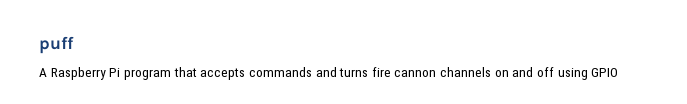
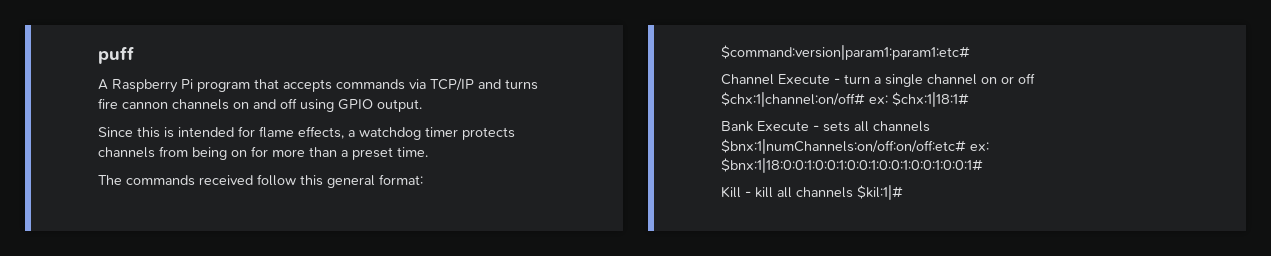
(312, 72) none -> [409,78,474,91] via TCP/IP
(619, 72) none -> [377,99,422,112] [98,126,515,140] [98,146,428,160] [98,174,423,188] [721,44,970,60] [721,73,1035,87] [721,91,969,107] [721,121,930,132] [721,138,989,154] [721,157,983,173] [721,184,903,200] output. // Since this is intended for flame effects, a watchdog timer protects channels from being on for more than a preset time. // The commands received follow this general format: $command:version|param1:param1:etc# // Channel Execute - turn a single channel on or off $chx:1|channel:on/off# ex: $chx:1|18:1# // Bank Execute - sets all channels $bnx:1|numChannels:on/off:on/off:etc# ex: $bnx:1|18:0:0:1:0:0:1:0:0:1:0:0:1:0:0:1:0:0:1# // Kill - kill all channels $kil:1|#

